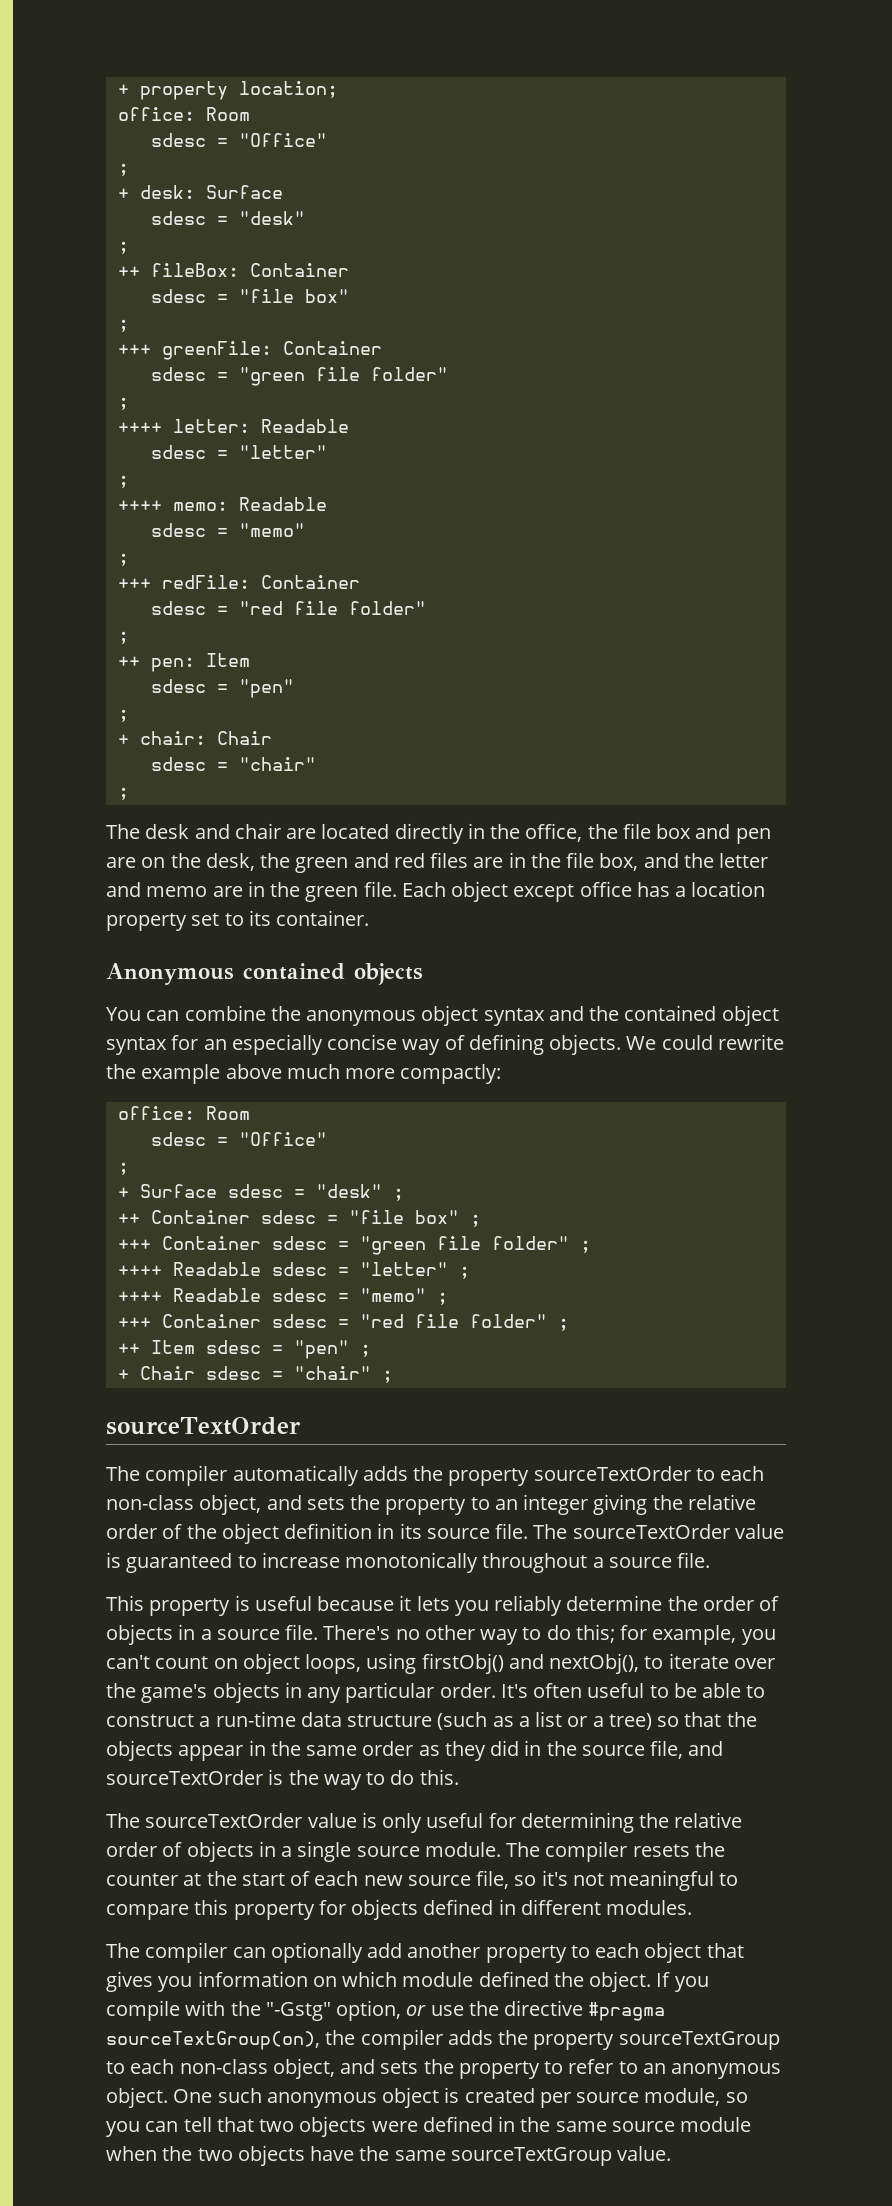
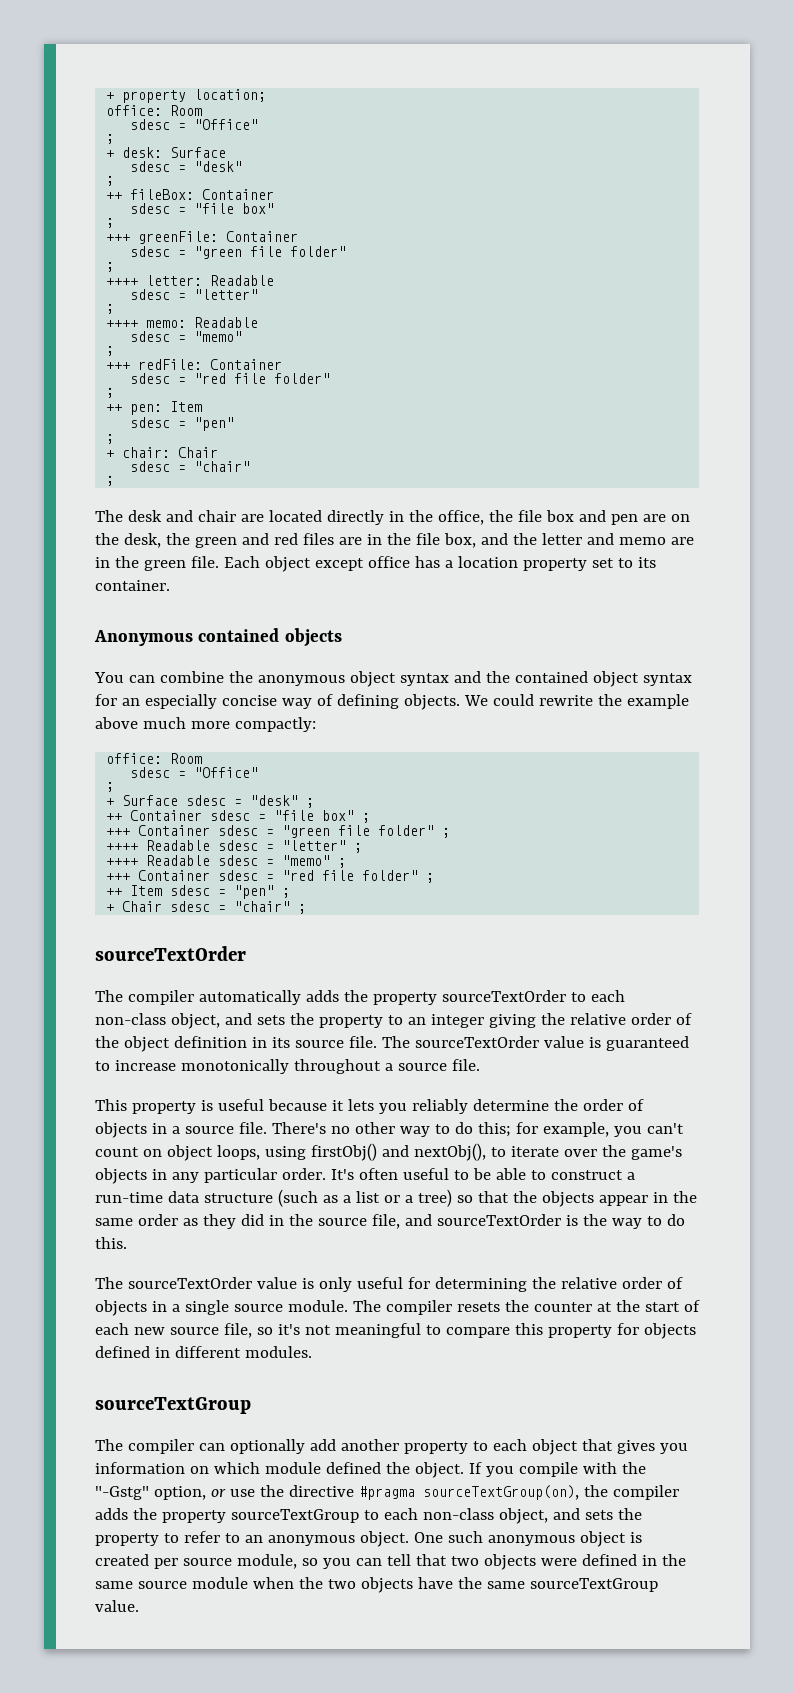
(693, 1907) none -> [95,1397,251,1414] // sourceTextGroup

